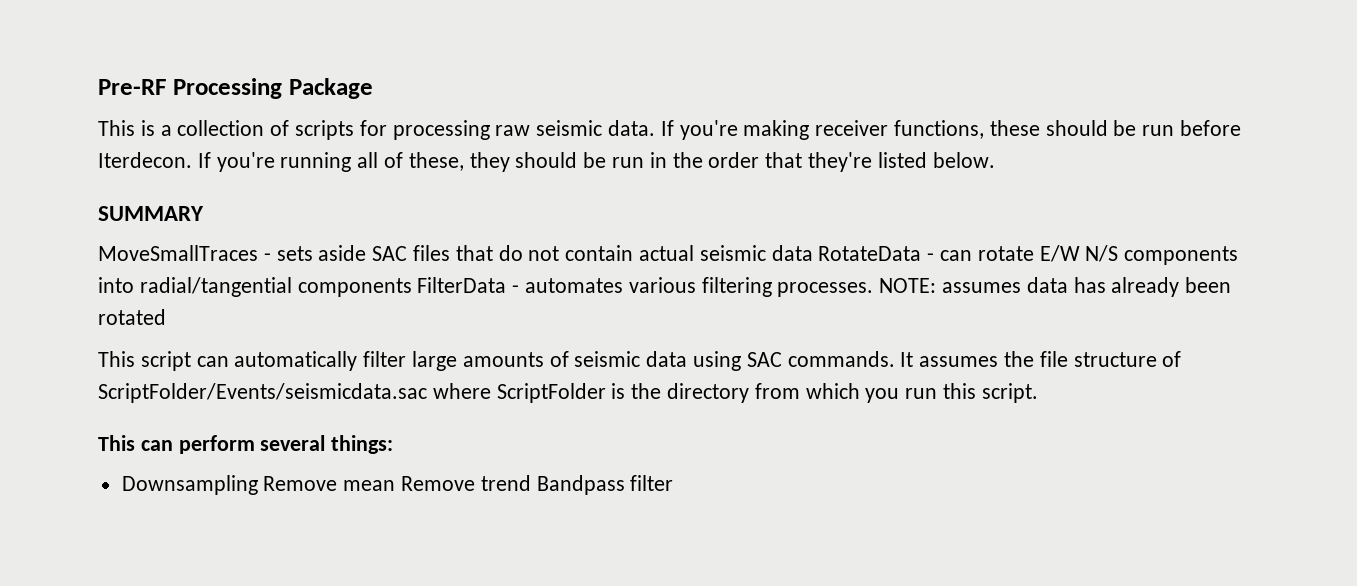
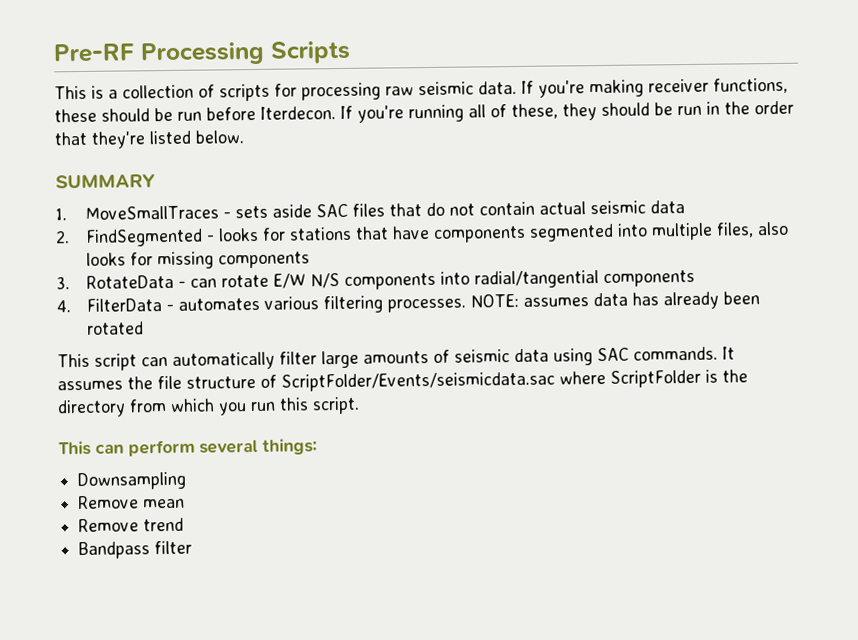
[288,78,373,99] Package -> [270,40,351,64] Scripts
(204, 213) none -> [55,208,67,221] 1.
(813, 253) none -> [55,221,789,247] [85,251,310,270] [56,276,70,290] // 2. FindSegmented - looks for stations that have components segmented into multiple files, also looks for missing components // 3.
(412, 287) none -> [56,300,71,313] // 4.
(258, 485) none -> (187, 481) //
(396, 485) none -> (186, 503) //
(531, 483) none -> (185, 524) //

